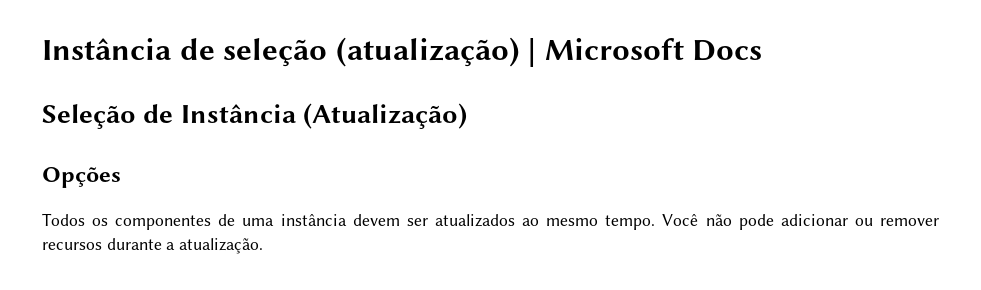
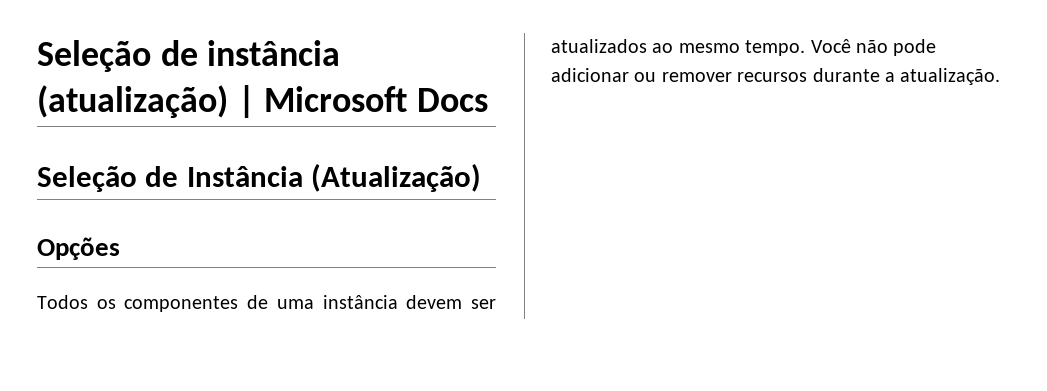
[42,38,328,67] Instância de seleção -> [37,40,341,72] Seleção de instância

